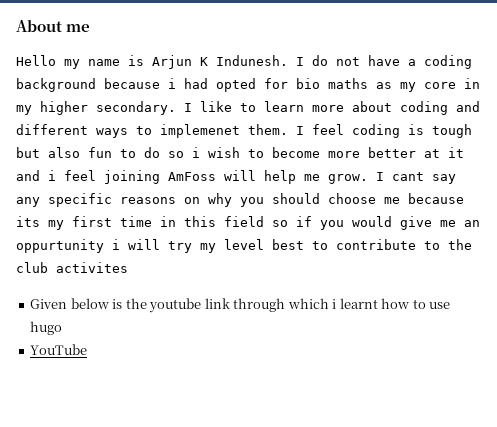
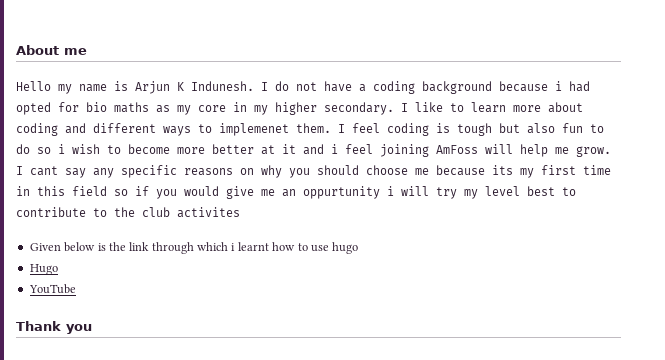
[149,298,202,313] youtube -> (126, 246) none
(63, 328) none -> [29,264,58,275] // Hugo
(88, 349) none -> [16,321,92,334] // Thank you

